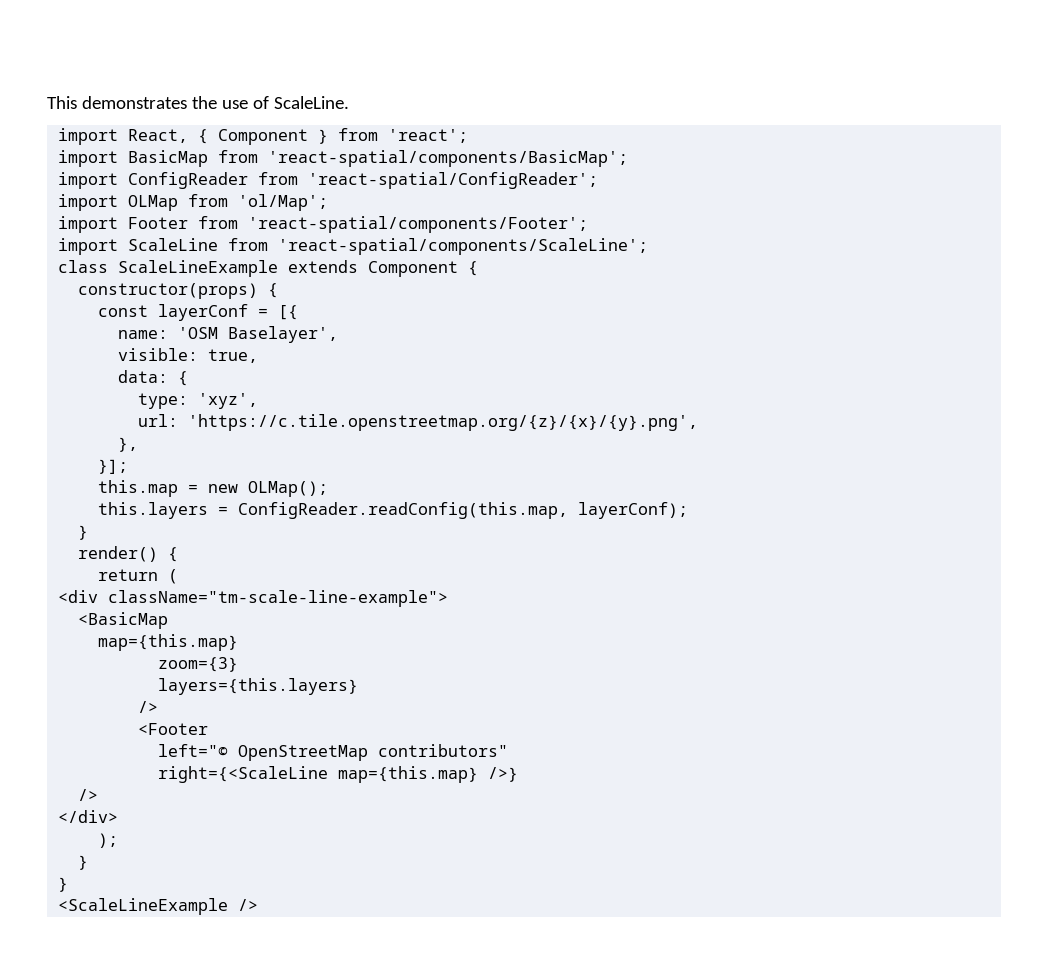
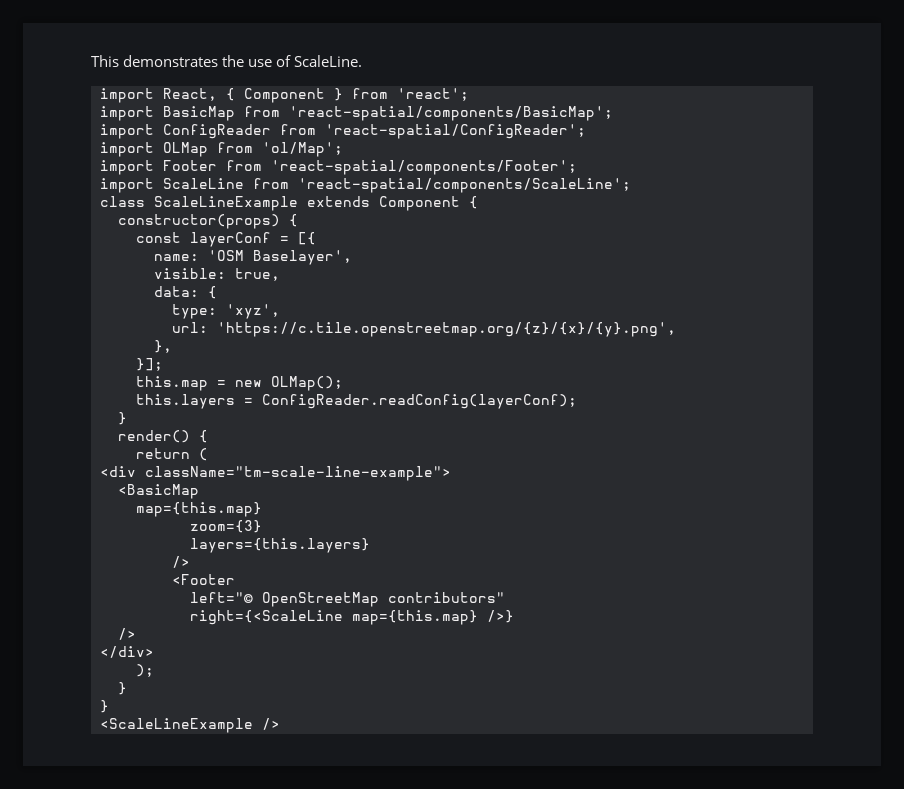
[238,502,689,519] ConfigReader.readConfig(this.map, layerConf); -> [262,394,577,409] ConfigReader.readConfig(layerConf);

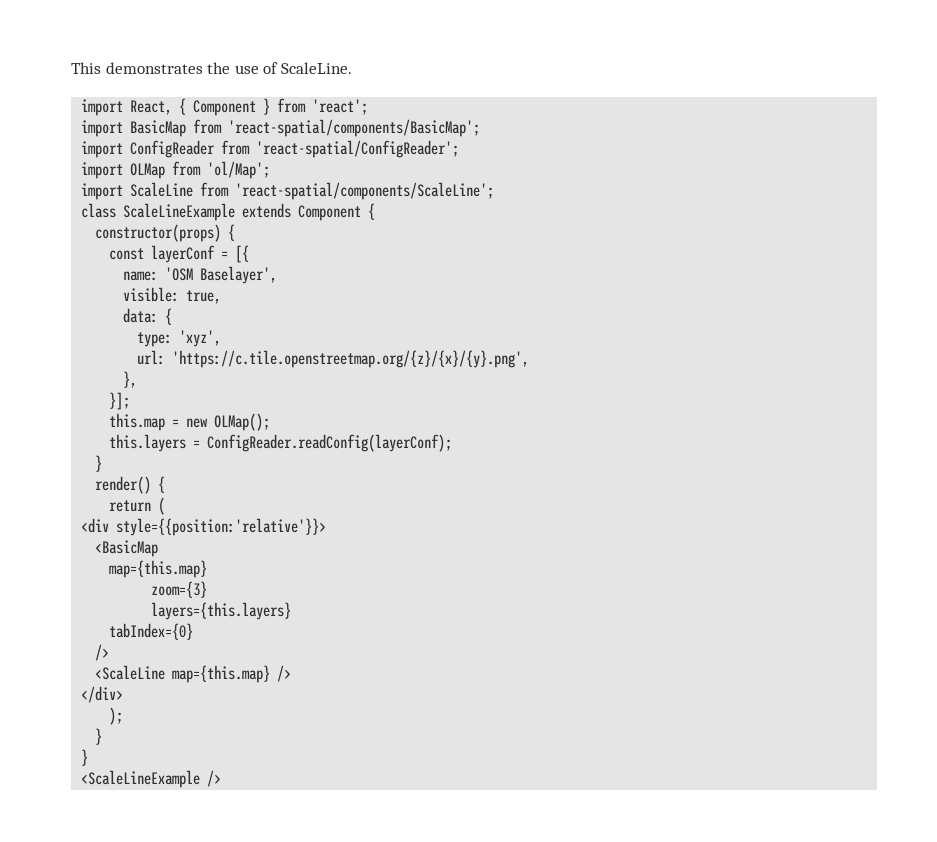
[100,160,577,175] // import Footer from 'react-spatial/components/Footer'; -> (271, 170) none
[145,466,451,481] className="tm-scale-line-example"> -> [116,518,327,536] style={{position:'relative'}}>
[172,556,190,568] [172,574,235,585] [190,592,505,607] [190,610,514,625] // /> // <Footer // left="© OpenStreetMap contributors" // right={<ScaleLine map={this.map} />} // -> [109,623,194,640] [95,644,110,661] [95,665,271,683] // tabIndex={0} // /> // <ScaleLine map={this.map}

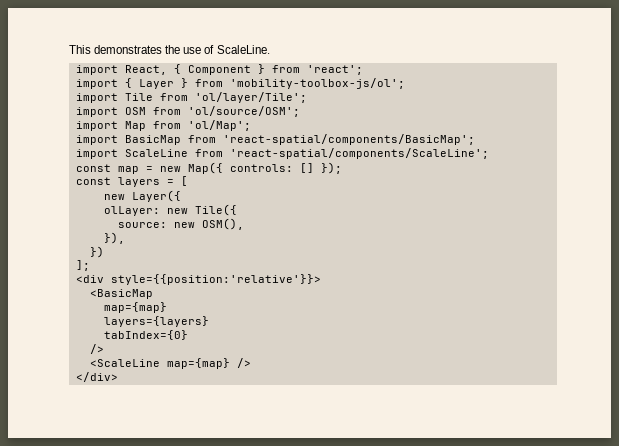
[130,119,481,137] [81,140,460,158] [81,161,271,179] [81,182,495,200] [81,203,376,221] [95,224,236,242] [109,245,250,263] [123,266,278,284] [123,287,222,304] [123,308,173,325] [137,330,222,347] [137,350,530,368] [123,371,138,388] [109,392,131,410] [109,413,271,431] [109,434,453,452] [95,455,103,472] [95,476,166,494] [109,497,166,515] BasicMap from 'react-spatial/components/BasicMap'; // import ConfigReader from 'react-spatial/ConfigReader'; // import OLMap from 'ol/Map'; // import ScaleLine from 'react-spatial/components/ScaleLine'; // class ScaleLineExample extends Component { // constructor(props) { // const layerConf = [{ // name: 'OSM Baselayer', // visible: true, // data: { // type: 'xyz', // url: 'https://c.tile.openstreetmap.org/{z}/{x}/{y}.png', // }, // }]; // this.map = new OLMap(); // this.layers = ConfigReader.readConfig(layerConf); // } // render() { // return ( -> [124,78,405,89] [75,92,307,103] [75,106,300,117] [75,120,251,131] [75,134,475,145] [75,148,489,159] [75,162,342,174] [75,176,188,187] [103,190,181,202] [103,204,237,216] [117,218,244,230] [103,232,125,244] [89,246,104,258] [75,260,90,271] { Layer } from 'mobility-toolbox-js/ol'; // import Tile from 'ol/layer/Tile'; // import OSM from 'ol/source/OSM'; // import Map from 'ol/Map'; // import BasicMap from 'react-spatial/components/BasicMap'; // import ScaleLine from 'react-spatial/components/ScaleLine'; // const map = new Map({ controls: [] }); // const layers = [ // new Layer({ // olLayer: new Tile({ // source: new OSM(), // }), // }) // ];
[109,560,208,578] [151,581,208,598] [151,602,292,620] map={this.map} // zoom={3} // layers={this.layers} -> [103,302,167,313] [103,316,209,327] map={map} // layers={layers}
[172,665,271,683] map={this.map} -> [166,358,230,369] map={map}
[109,707,124,725] [95,728,103,745] [81,749,89,766] [81,770,222,788] // ); // } // } // <ScaleLineExample /> -> (118, 377) none

